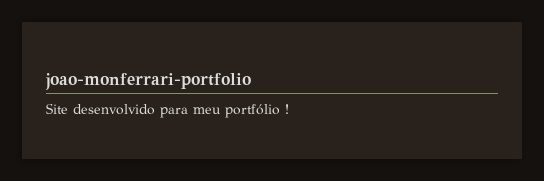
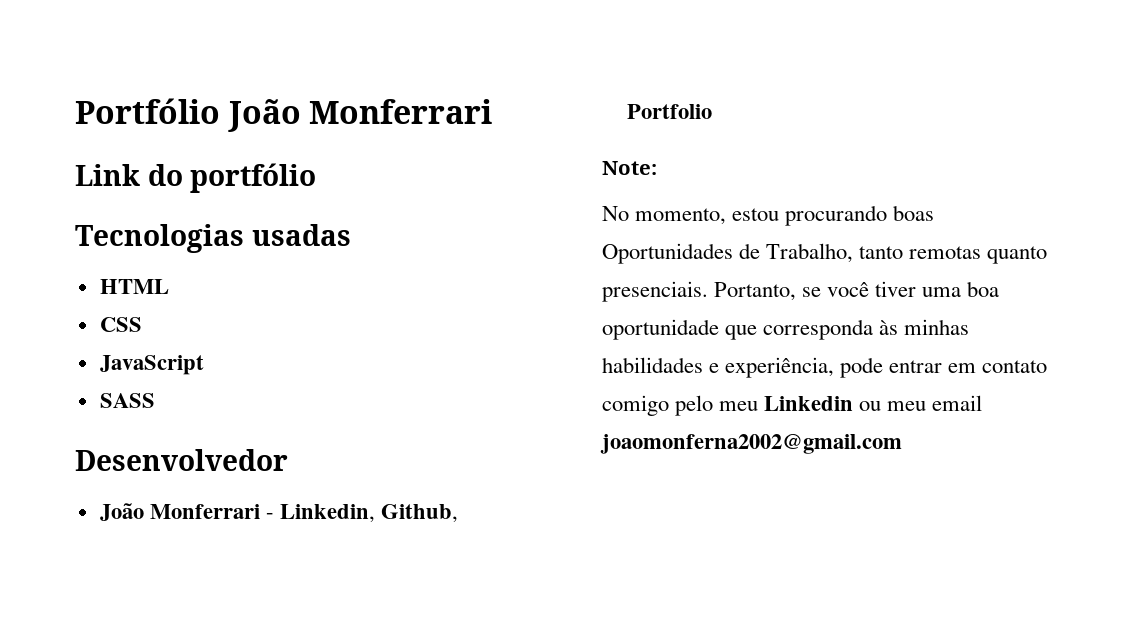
[45,73,251,90] [46,103,289,118] joao-monferrari-portfolio // Site desenvolvido para meu portfólio ! -> [75,98,493,132] [75,163,317,193] [75,224,351,253] [99,279,169,294] [99,317,142,332] [99,355,204,375] [99,393,155,408] [75,449,288,471] [99,503,459,523] [626,104,712,119] [602,161,657,175] [602,205,935,226] [602,243,1048,264] [602,281,1000,302] [602,319,970,340] [602,357,1048,378] [602,395,983,416] [600,434,902,454] Portfólio João Monferrari // Link do portfólio // Tecnologias usadas // HTML // CSS // JavaScript // SASS // Desenvolvedor // João Monferrari - Linkedin, Github, Portfolio // Note: // No momento, estou procurando boas Oportunidades de Trabalho, tanto remotas quanto presenciais. Portanto, se você tiver uma boa oportunidade que corresponda às minhas habilidades e experiência, pode entrar em contato comigo pelo meu Linkedin ou meu email joaomonferna2002@gmail.com

